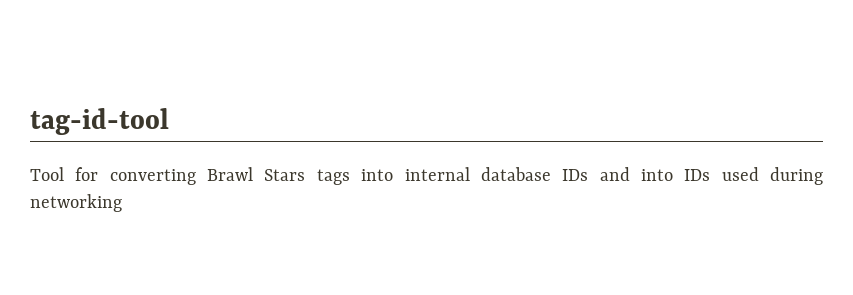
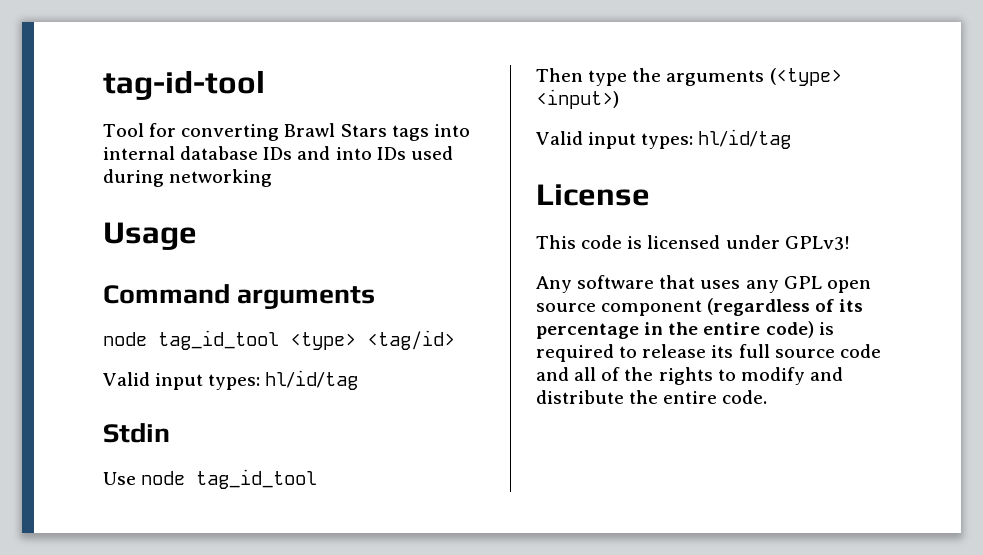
(122, 203) none -> [103,222,197,250] [103,284,376,309] [103,330,455,350] [103,370,359,390] [103,423,170,443] [103,469,318,489] [536,68,842,86] [536,89,619,109] [536,129,792,149] [536,184,650,206] [536,235,850,250] [536,275,871,293] [536,298,863,316] [536,321,834,339] [536,344,881,362] [536,367,843,385] [536,390,768,404] // Usage // Command arguments // node tag_id_tool <type> <tag/id> // Valid input types: hl/id/tag // Stdin // Use node tag_id_tool // Then type the arguments (<type> <input>) // Valid input types: hl/id/tag // License // This code is licensed under GPLv3! // Any software that uses any GPL open source component (regardless of its percentage in the entire code) is required to release its full source code and all of the rights to modify and distribute the entire code.

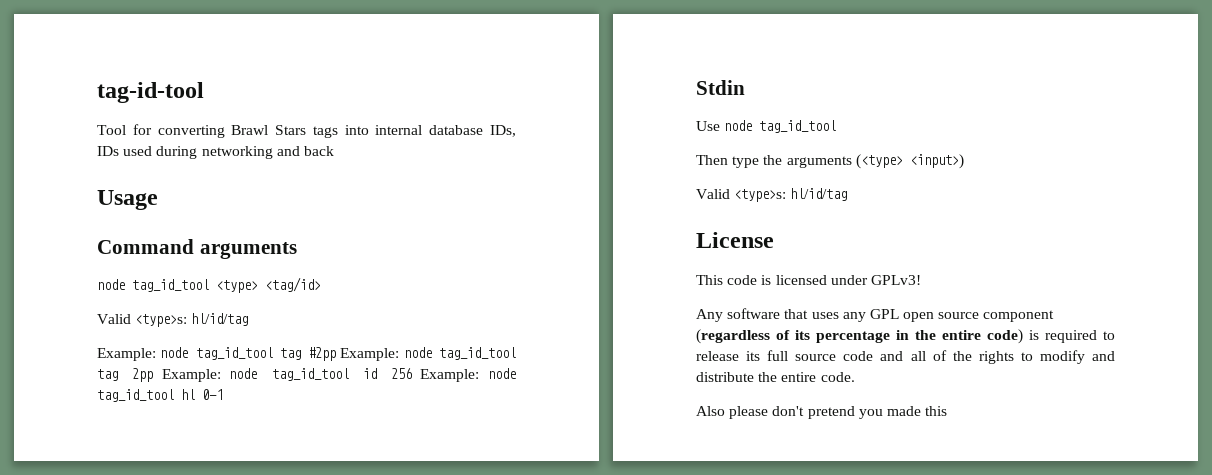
[263,146,372,160] IDs and into -> [489,125,516,137] IDs,
(273, 178) none -> [276,146,334,156] and back
[155,370,359,390] input types: hl/id/tag -> [135,313,249,327] [97,347,516,361] [97,368,516,382] [97,389,223,402] <type>s: hl/id/tag // Example: node tag_id_tool tag #2pp Example: node tag_id_tool tag 2pp Example: node tag_id_tool id 256 Example: node tag_id_tool hl 0-1
[588,132,694,149] input types: -> [734,189,787,202] <type>s:
(768, 397) none -> [696,406,948,419] // Also please don't pretend you made this

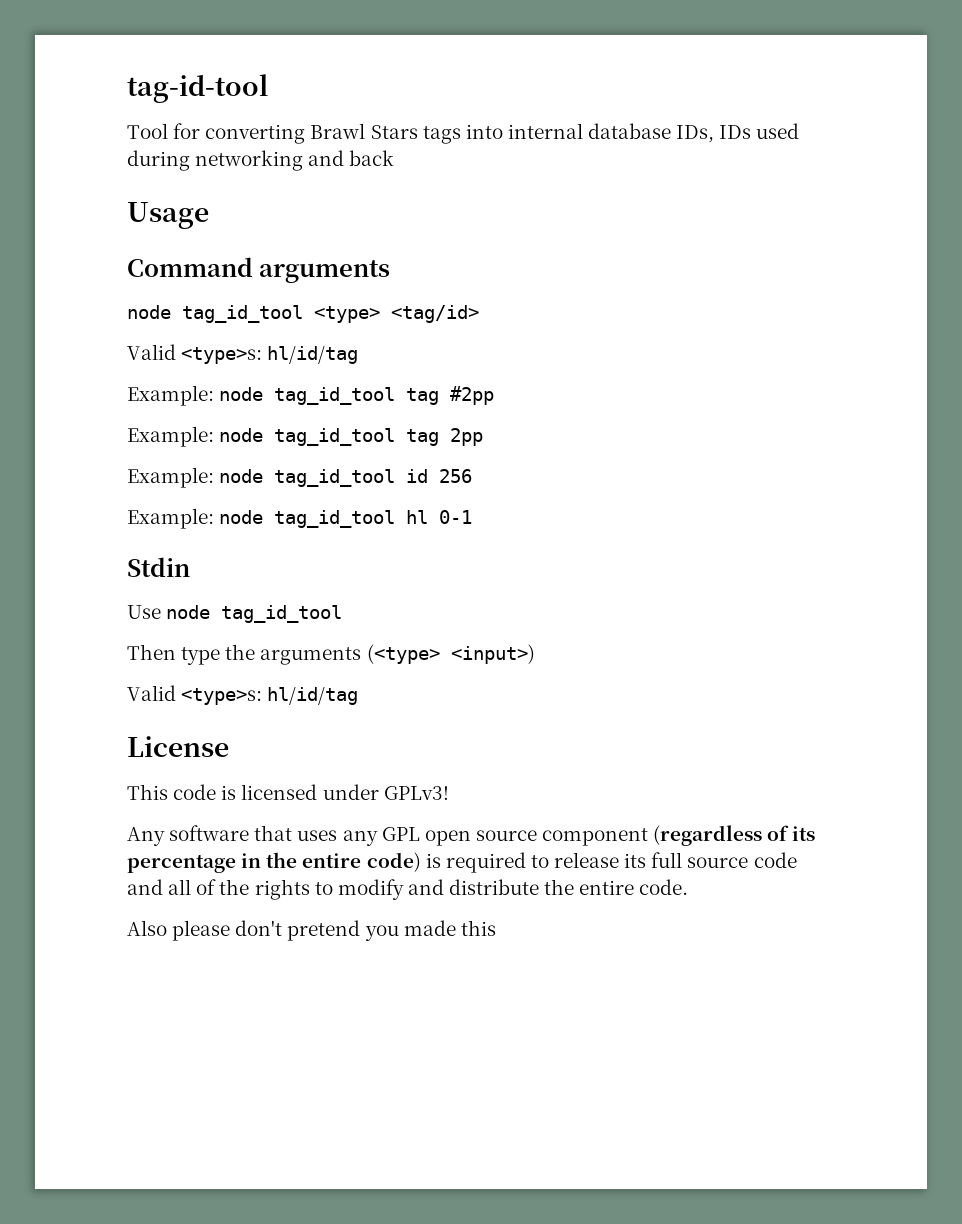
(337, 354) none -> (495, 395) //
(154, 375) none -> (484, 437) //
(412, 373) none -> (473, 476) //

